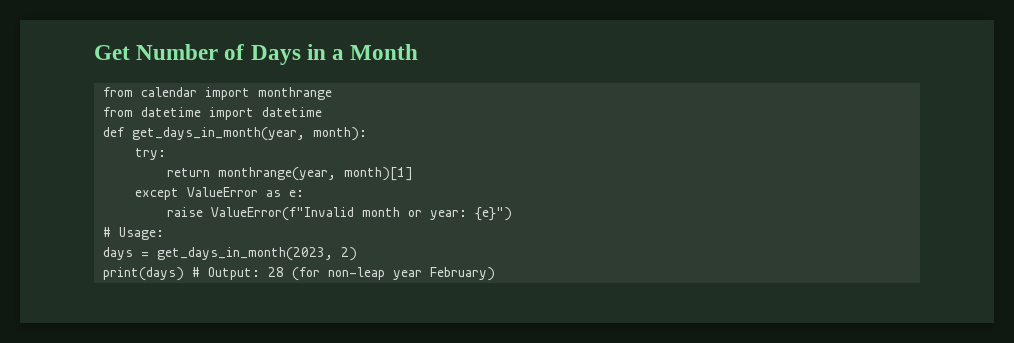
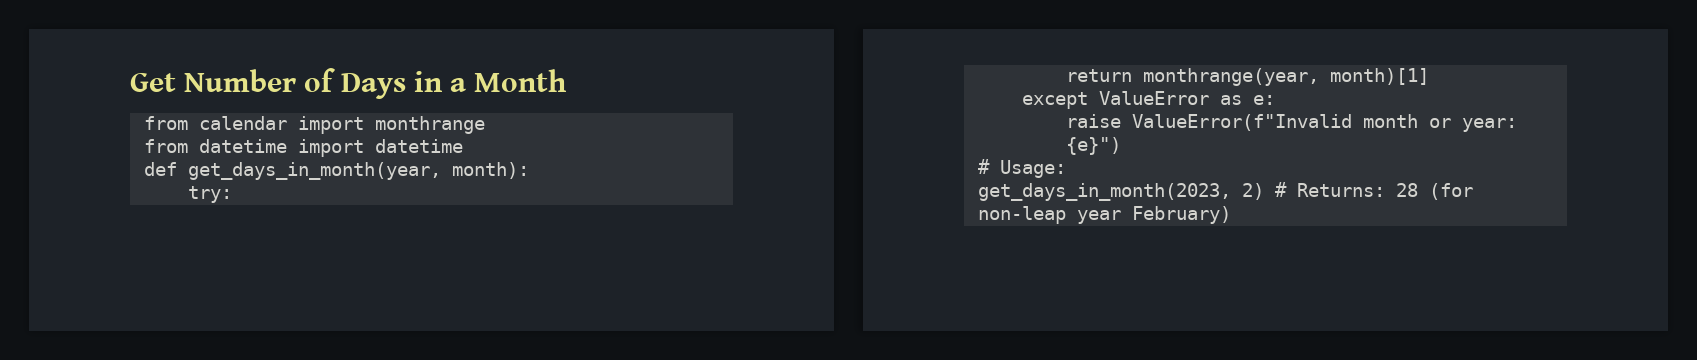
[102,247,149,260] days = -> (1066, 169) none
[102,267,260,281] // print(days) # Output: -> [1274,182,1385,197] # Returns:

